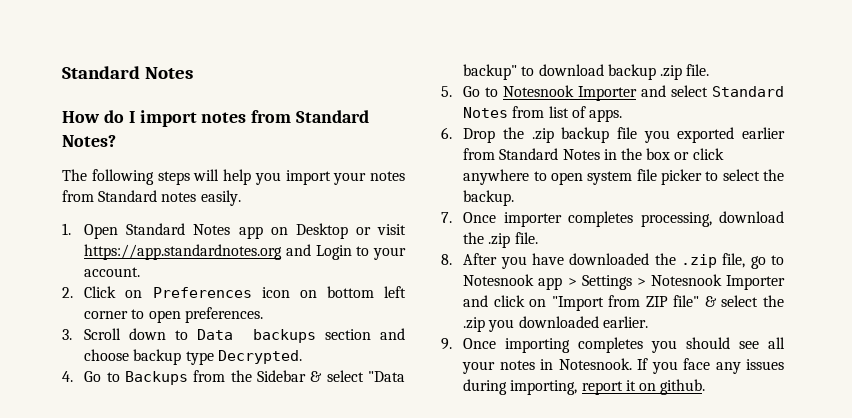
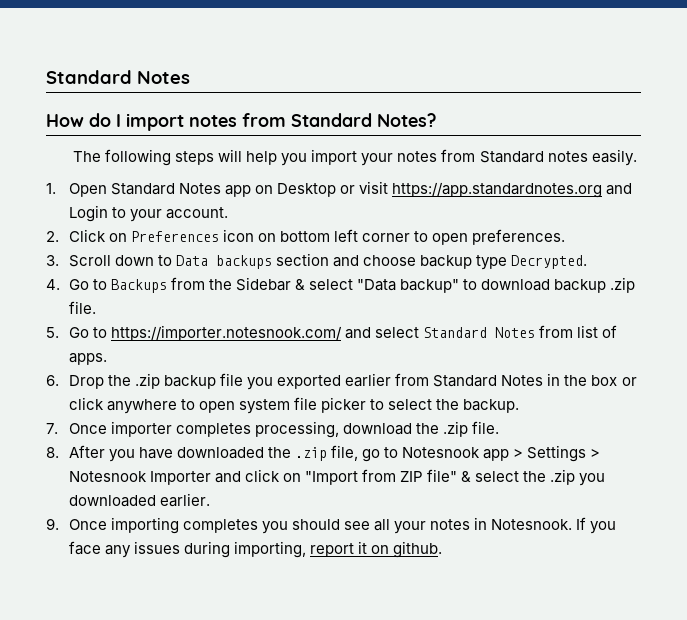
[503,85,638,101] Notesnook Importer -> [110,325,342,341] https://importer.notesnook.com/

